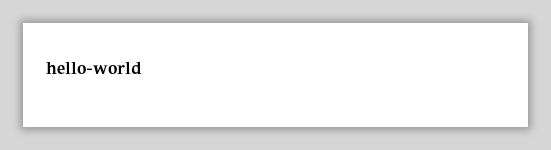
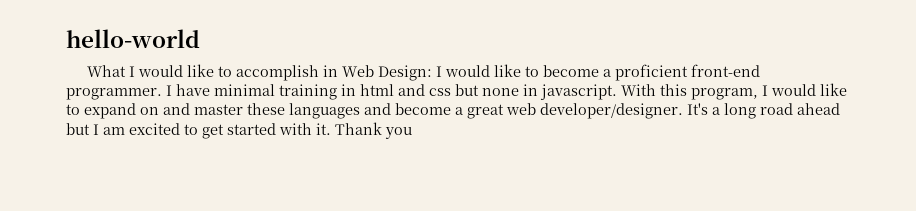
(142, 68) none -> [87,64,761,81] [66,83,847,100] [66,103,840,119] [66,122,412,139] // What I would like to accomplish in Web Design: I would like to become a proficient front-end programmer. I have minimal training in html and css but none in javascript. With this program, I would like to expand on and master these languages and become a great web developer/designer. It's a long road ahead but I am excited to get started with it. Thank you

